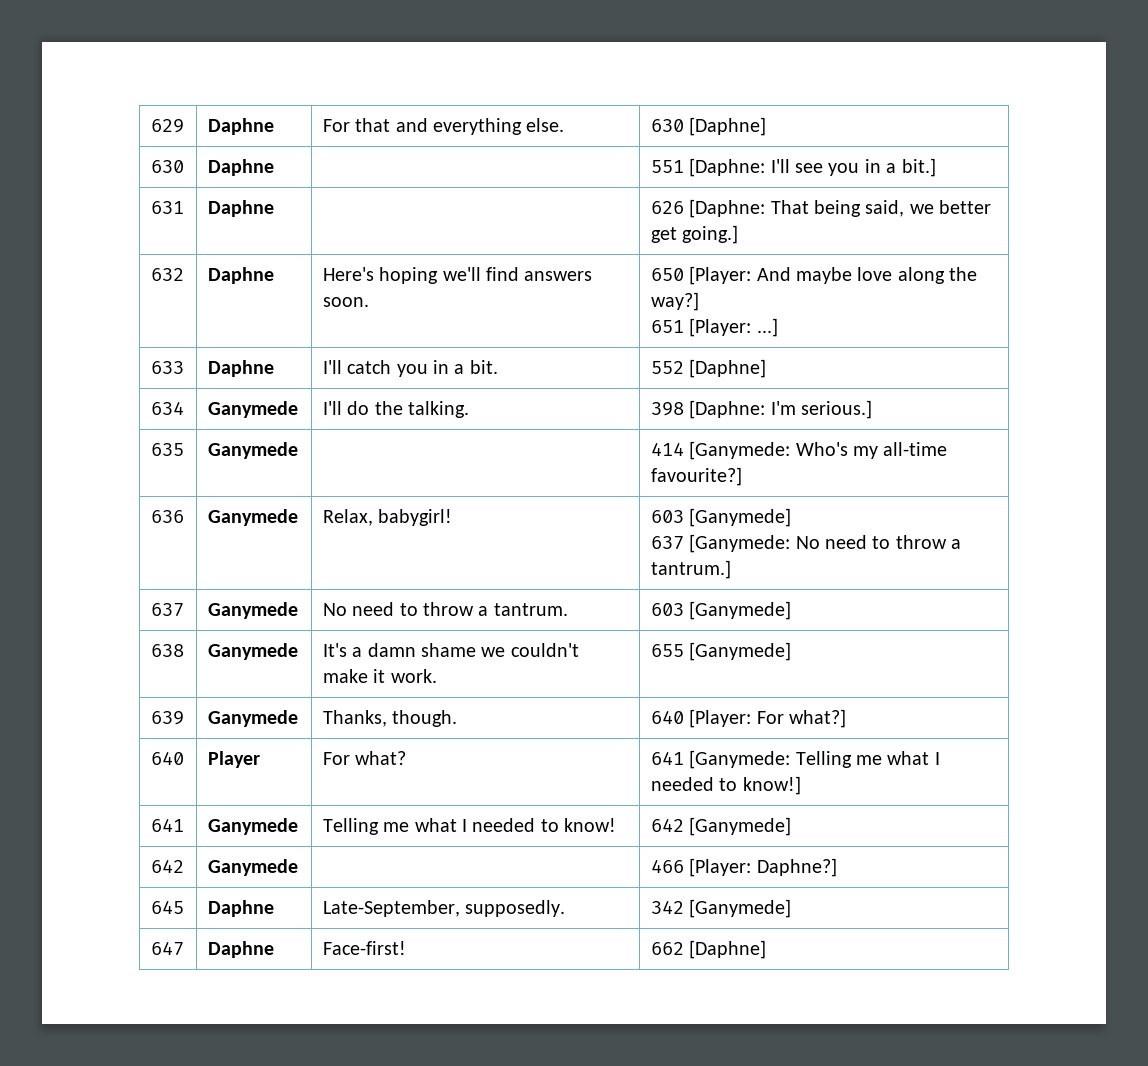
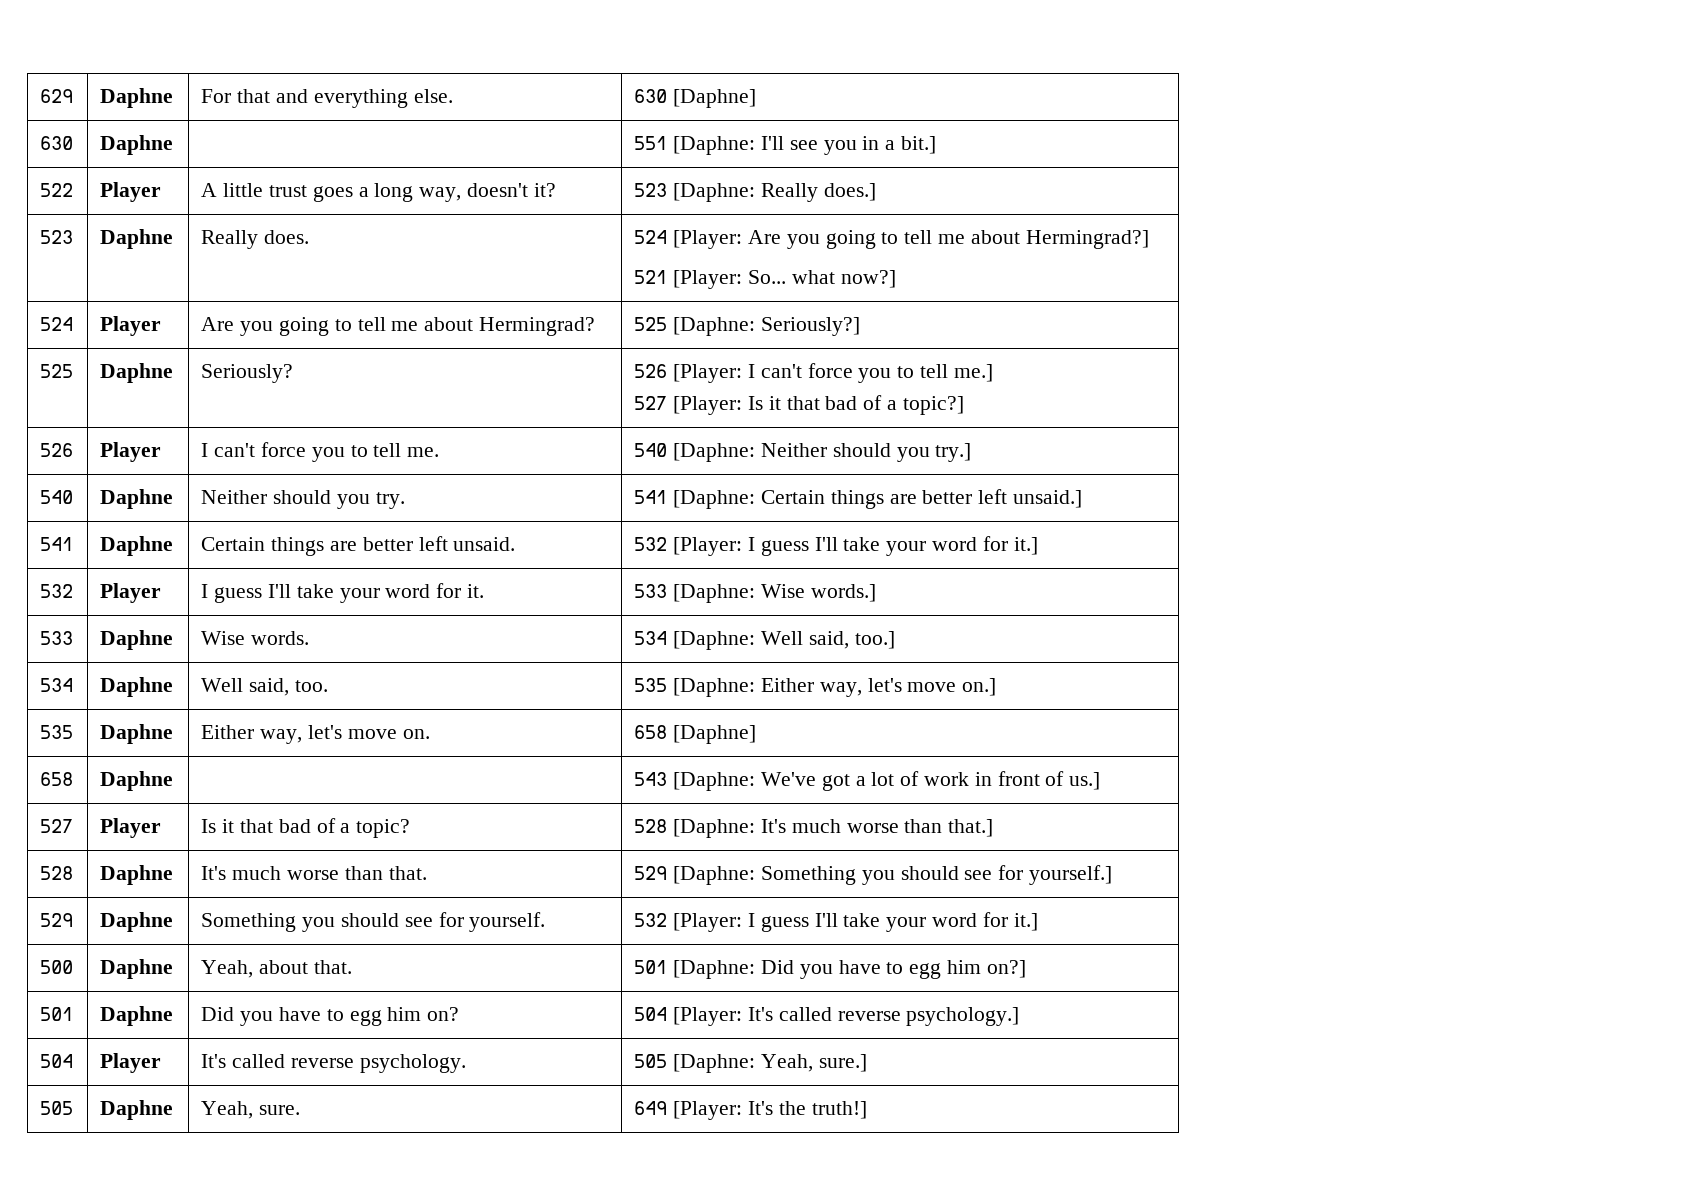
[150,201,184,214] [207,200,274,217] [650,199,992,218] [650,225,739,244] [150,268,184,281] [207,267,274,284] [322,267,593,284] [322,297,369,307] [650,266,978,285] [650,292,699,311] [650,318,778,337] [150,361,184,374] [207,360,274,377] [322,360,498,377] [650,359,767,378] [150,401,184,415] [207,401,298,418] [322,401,469,418] [650,400,872,419] [150,443,184,456] [207,442,298,459] [650,441,948,460] [650,467,742,486] [150,510,184,523] [207,509,298,526] [322,509,453,526] [650,508,792,527] [650,534,962,553] [650,560,731,579] [150,603,184,616] [207,602,298,619] [322,602,568,616] [650,601,792,620] [150,644,184,657] [207,643,298,660] [322,643,579,657] [322,669,437,683] [650,642,792,661] [150,711,184,725] [207,710,298,727] [322,710,458,727] [650,709,846,728] [150,751,184,765] [207,751,260,768] [322,751,407,765] [650,750,940,769] [650,776,801,795] [150,818,184,832] [207,818,298,835] [322,818,617,835] [650,817,792,836] [150,859,184,873] [207,859,298,876] [650,858,837,877] [150,900,184,914] [207,900,274,917] [322,900,566,917] [650,899,792,918] [150,941,184,955] [207,941,274,958] [322,941,406,955] [650,940,767,959] 631 | Daphne | | 626 [Daphne: That being said, we better get going.] // 632 | Daphne | Here's hoping we'll find answers soon. | 650 [Player: And maybe love along the way?] // 651 [Player: ...] // 633 | Daphne | I'll catch you in a bit. | 552 [Daphne] // 634 | Ganymede | I'll do the talking. | 398 [Daphne: I'm serious.] // 635 | Ganymede | | 414 [Ganymede: Who's my all-time favourite?] // 636 | Ganymede | Relax, babygirl! | 603 [Ganymede] // 637 [Ganymede: No need to throw a tantrum.] // 637 | Ganymede | No need to throw a tantrum. | 603 [Ganymede] // 638 | Ganymede | It's a damn shame we couldn't make it work. | 655 [Ganymede] // 639 | Ganymede | Thanks, though. | 640 [Player: For what?] // 640 | Player | For what? | 641 [Ganymede: Telling me what I needed to know!] // 641 | Ganymede | Telling me what I needed to know! | 642 [Ganymede] // 642 | Ganymede | | 466 [Player: Daphne?] // 645 | Daphne | Late-September, supposedly. | 342 [Ganymede] // 647 | Daphne | Face-first! | 662 [Daphne] -> [40,183,74,197] [100,182,162,202] [201,183,556,202] [634,183,876,202] [40,230,74,244] [100,229,174,249] [201,230,310,249] [634,230,1149,249] [634,270,896,289] [40,317,74,331] [100,316,162,336] [201,317,595,336] [634,317,860,336] [40,364,74,378] [100,363,174,383] [201,364,294,383] [634,363,993,383] [634,395,964,415] [40,443,74,457] [100,442,162,462] [201,442,440,462] [634,443,972,462] [40,490,74,504] [100,489,174,509] [201,490,405,509] [634,489,1082,509] [40,537,74,551] [100,536,174,556] [201,536,516,556] [634,536,1038,556] [40,584,74,598] [100,583,162,603] [201,583,484,603] [634,584,876,603] [40,631,74,645] [100,630,174,650] [201,631,310,645] [634,631,895,650] [40,678,74,692] [100,677,174,697] [201,678,328,696] [634,678,997,697] [40,725,74,739] [100,724,174,744] [201,725,430,744] [634,725,757,744] [40,772,74,786] [100,771,174,791] [634,771,1101,791] [40,819,74,833] [100,818,162,838] [201,818,411,838] [634,819,994,838] [40,866,74,880] [100,865,174,885] [201,866,427,880] [634,865,1112,885] [40,913,74,927] [100,912,174,932] [201,912,546,932] [634,912,1038,932] [40,960,74,974] [100,959,174,979] [201,960,352,978] [634,960,1026,979] [40,1007,74,1021] [100,1006,174,1026] [201,1007,460,1026] [634,1007,1020,1026] [40,1054,74,1068] [100,1053,162,1073] [201,1054,466,1073] [634,1054,867,1073] [40,1101,74,1115] [100,1100,174,1120] [201,1101,301,1119] [634,1101,867,1120] 522 | Player | A little trust goes a long way, doesn't it? | 523 [Daphne: Really does.] // 523 | Daphne | Really does. | 524 [Player: Are you going to tell me about Hermingrad?] // 521 [Player: So... what now?] // 524 | Player | Are you going to tell me about Hermingrad? | 525 [Daphne: Seriously?] // 525 | Daphne | Seriously? | 526 [Player: I can't force you to tell me.] // 527 [Player: Is it that bad of a topic?] // 526 | Player | I can't force you to tell me. | 540 [Daphne: Neither should you try.] // 540 | Daphne | Neither should you try. | 541 [Daphne: Certain things are better left unsaid.] // 541 | Daphne | Certain things are better left unsaid. | 532 [Player: I guess I'll take your word for it.] // 532 | Player | I guess I'll take your word for it. | 533 [Daphne: Wise words.] // 533 | Daphne | Wise words. | 534 [Daphne: Well said, too.] // 534 | Daphne | Well said, too. | 535 [Daphne: Either way, let's move on.] // 535 | Daphne | Either way, let's move on. | 658 [Daphne] // 658 | Daphne | | 543 [Daphne: We've got a lot of work in front of us.] // 527 | Player | Is it that bad of a topic? | 528 [Daphne: It's much worse than that.] // 528 | Daphne | It's much worse than that. | 529 [Daphne: Something you should see for yourself.] // 529 | Daphne | Something you should see for yourself. | 532 [Player: I guess I'll take your word for it.] // 500 | Daphne | Yeah, about that. | 501 [Daphne: Did you have to egg him on?] // 501 | Daphne | Did you have to egg him on? | 504 [Player: It's called reverse psychology.] // 504 | Player | It's called reverse psychology. | 505 [Daphne: Yeah, sure.] // 505 | Daphne | Yeah, sure. | 649 [Player: It's the truth!]

